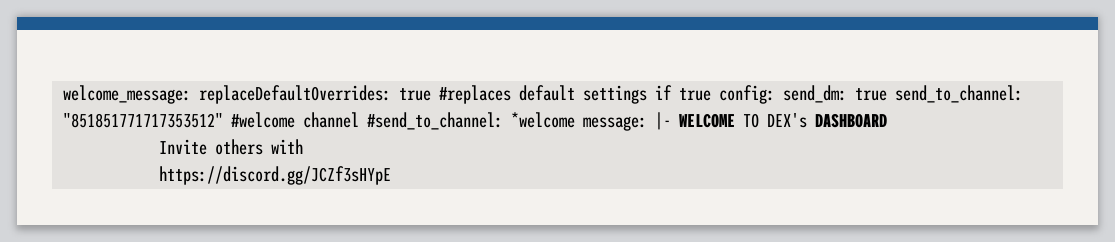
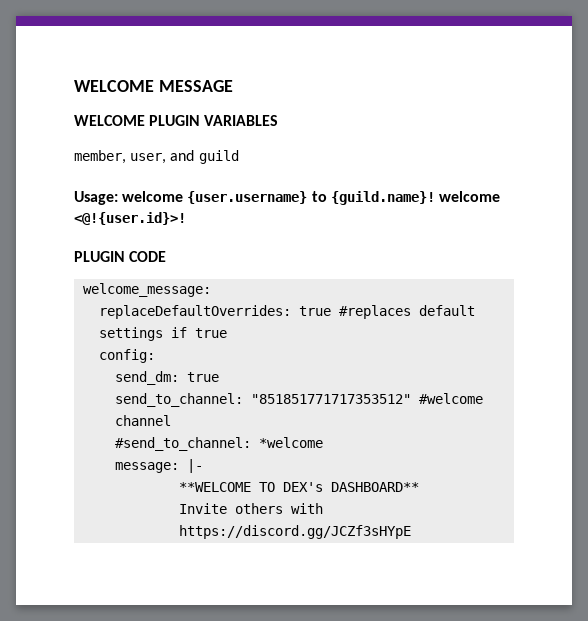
(63, 94) none -> [74,80,233,92] [74,115,279,126] [74,150,239,164] [74,191,500,205] [74,212,186,225] [74,251,167,262] WELCOME MESSAGE // WELCOME PLUGIN VARIABLES // member, user, and guild // Usage: welcome {user.username} to {guild.name}! welcome <@!{user.id}>! // PLUGIN CODE //
(192, 94) none -> (212, 290) //
(712, 94) none -> (228, 333) //
(776, 94) none -> (156, 356) //
(888, 94) none -> (220, 377) //
(360, 120) none -> (172, 420) //
(576, 120) none -> (324, 442) //
[679,113,736,128] WELCOME -> [179,482,252,492] // **WELCOME
[815,113,888,128] DASHBOARD -> [331,482,420,492] DASHBOARD**

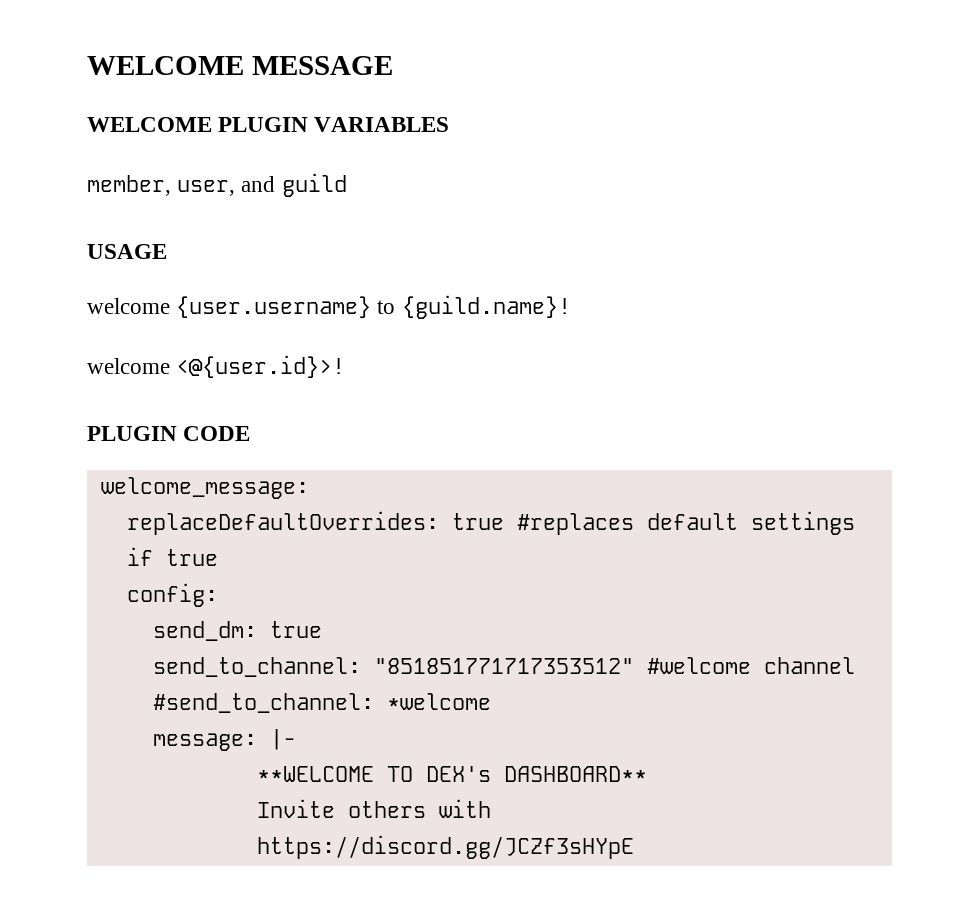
[74,191,118,205] Usage: -> [87,244,167,259] USAGE //
[438,191,500,202] [74,212,186,225] welcome <@!{user.id}>! -> [87,355,346,378] // welcome <@{user.id}>!

